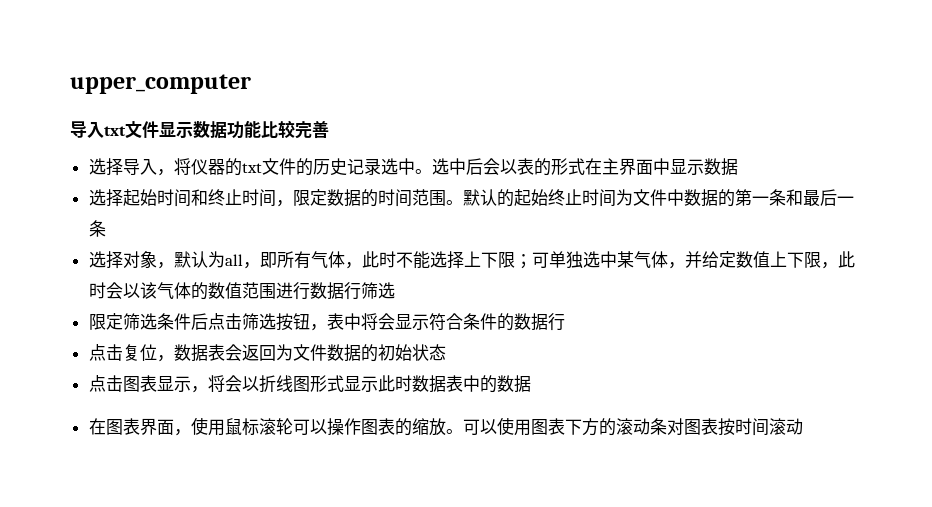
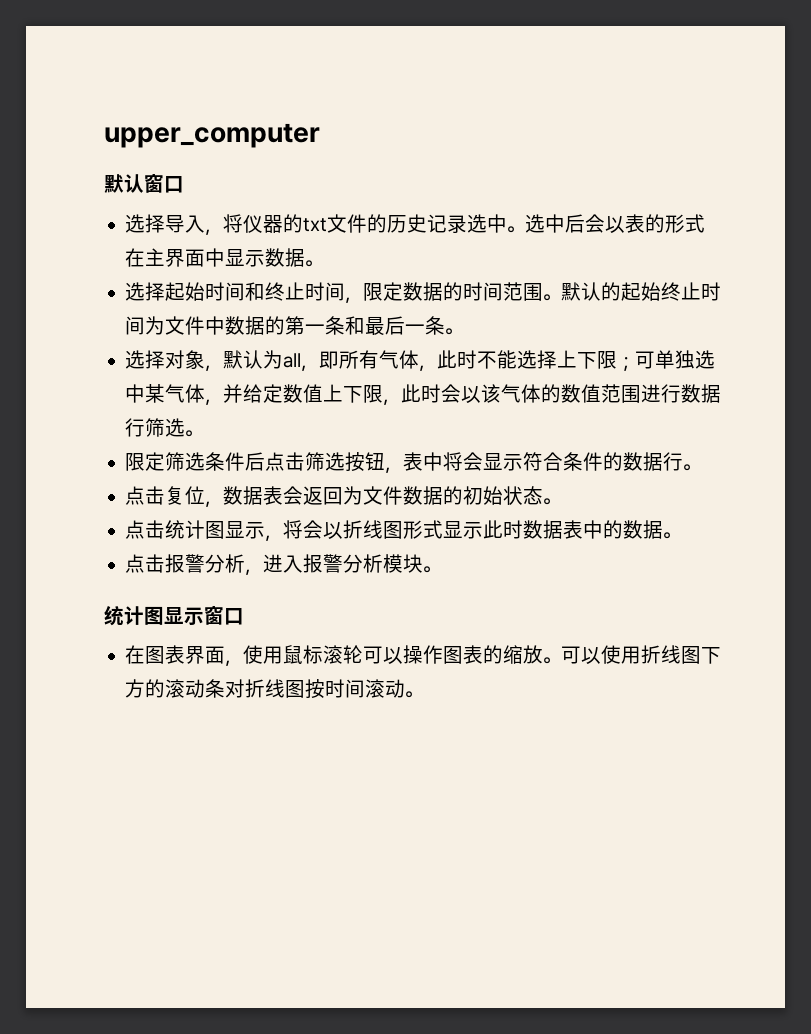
[70,120,329,139] 导入txt文件显示数据功能比较完善 -> [104,174,184,193] 默认窗口
(738, 167) none -> [305,260,324,267] 。
(106, 228) none -> [445,328,464,335] 。
(395, 290) none -> [185,430,204,437] 。
(565, 322) none -> [683,464,702,471] 。
[88,375,157,392] // 点击图表 -> [543,498,562,505] [125,520,226,539] 。 // 点击统计图
(531, 384) none -> [663,532,682,539] [125,554,442,575] [104,605,244,626] 。 // 点击报警分析，进入报警分析模块。 // 统计图显示窗口
[530,418,565,435] 图表 -> [641,645,702,664] 折线图
[683,418,718,435] 图表 -> [245,679,306,698] 折线图
(803, 426) none -> [405,691,424,698] 。

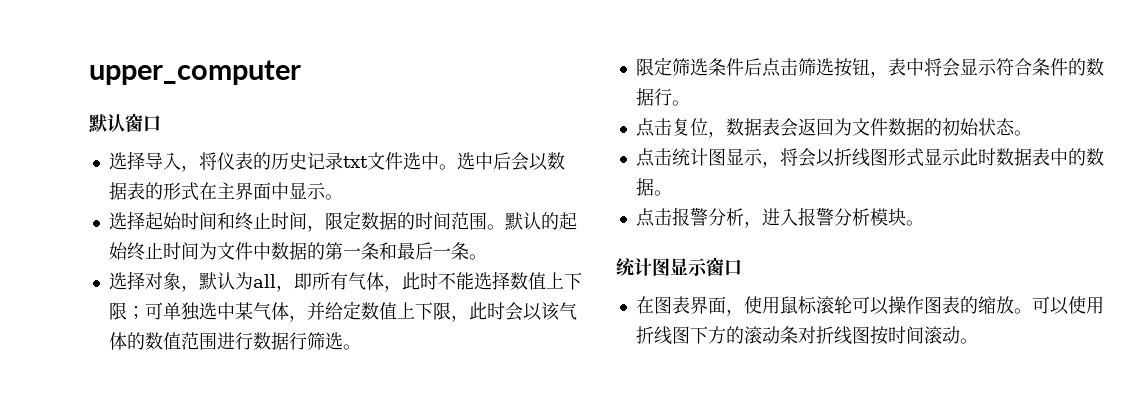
[263,214,368,233] 器的txt文件 -> [234,152,253,170] 表
(468, 224) none -> [342,152,403,170] txt文件
(626, 224) none -> [546,152,565,170] [108,182,127,200] 数据
[265,248,306,267] 数据 -> (326, 191) none
(558, 359) none -> [509,272,546,290] 数值

